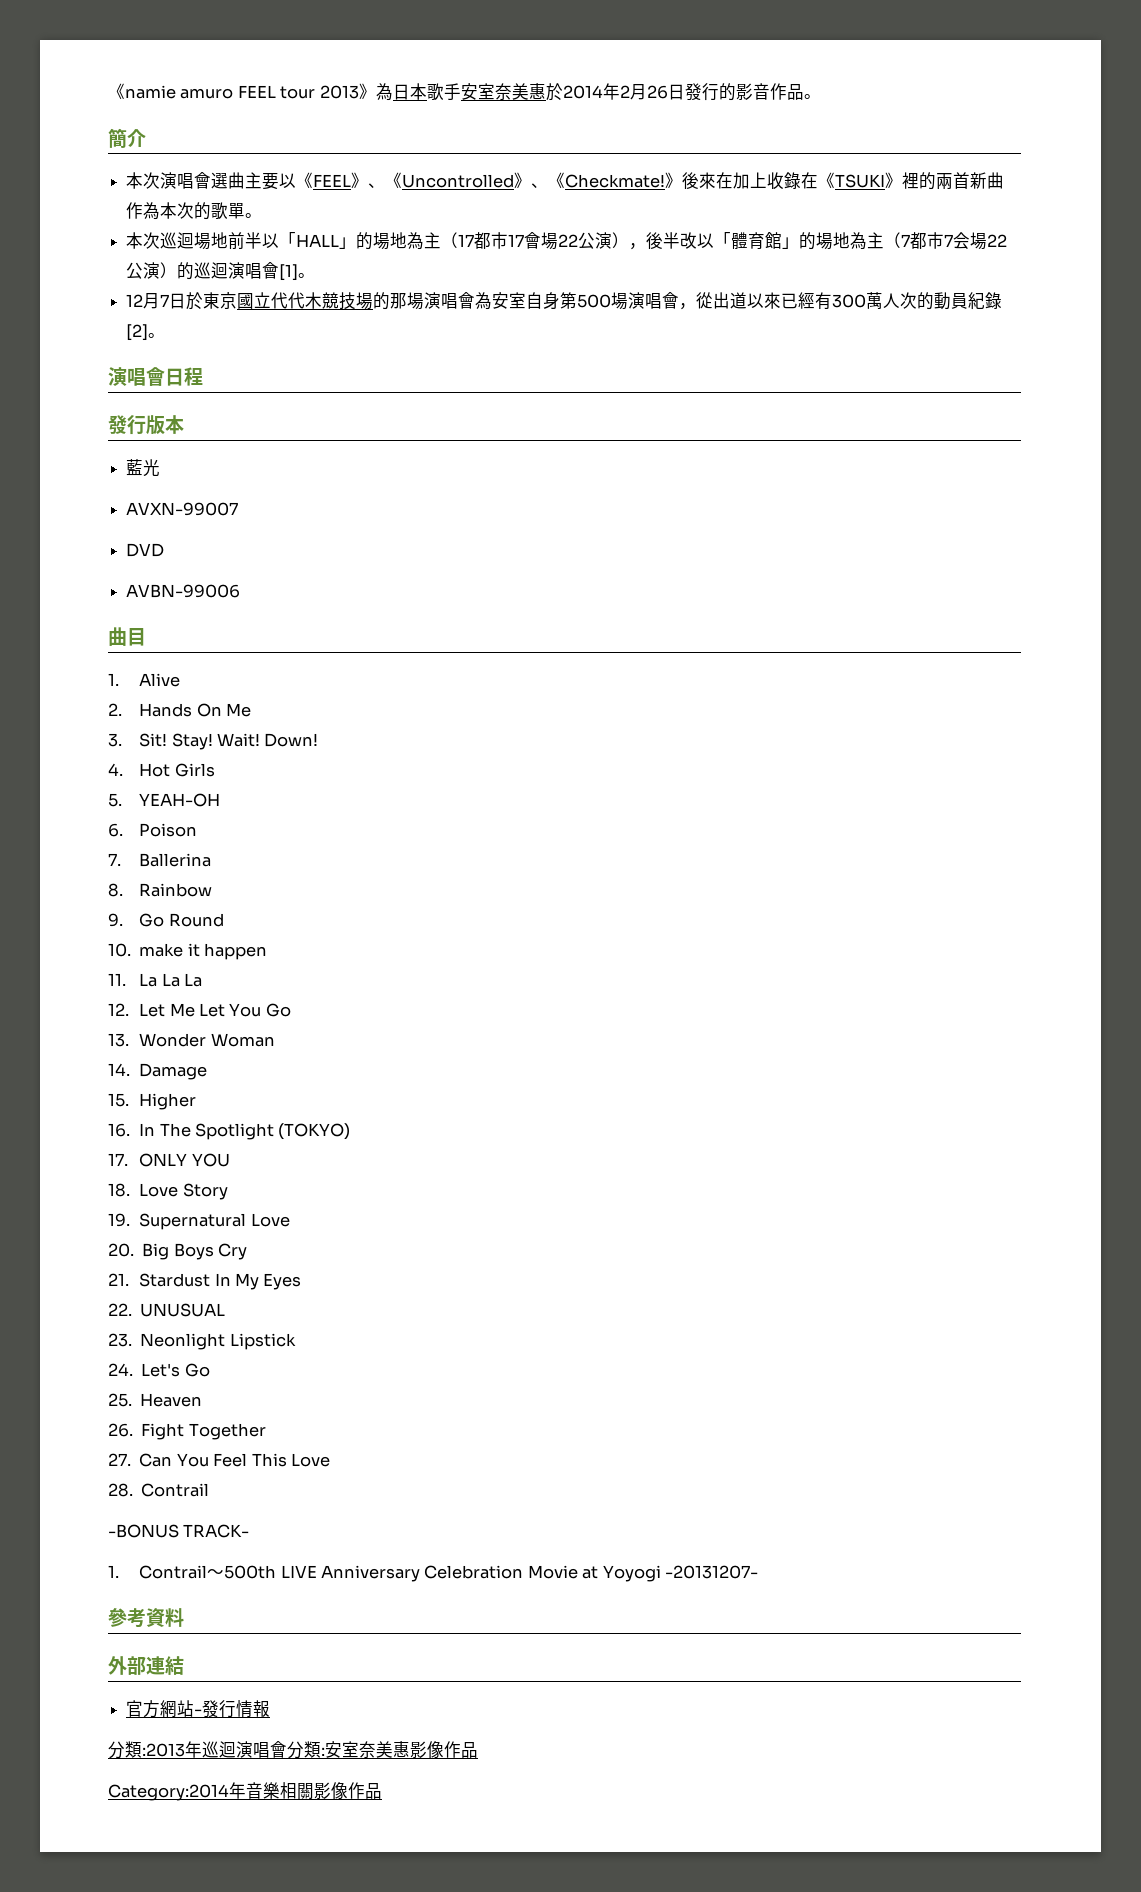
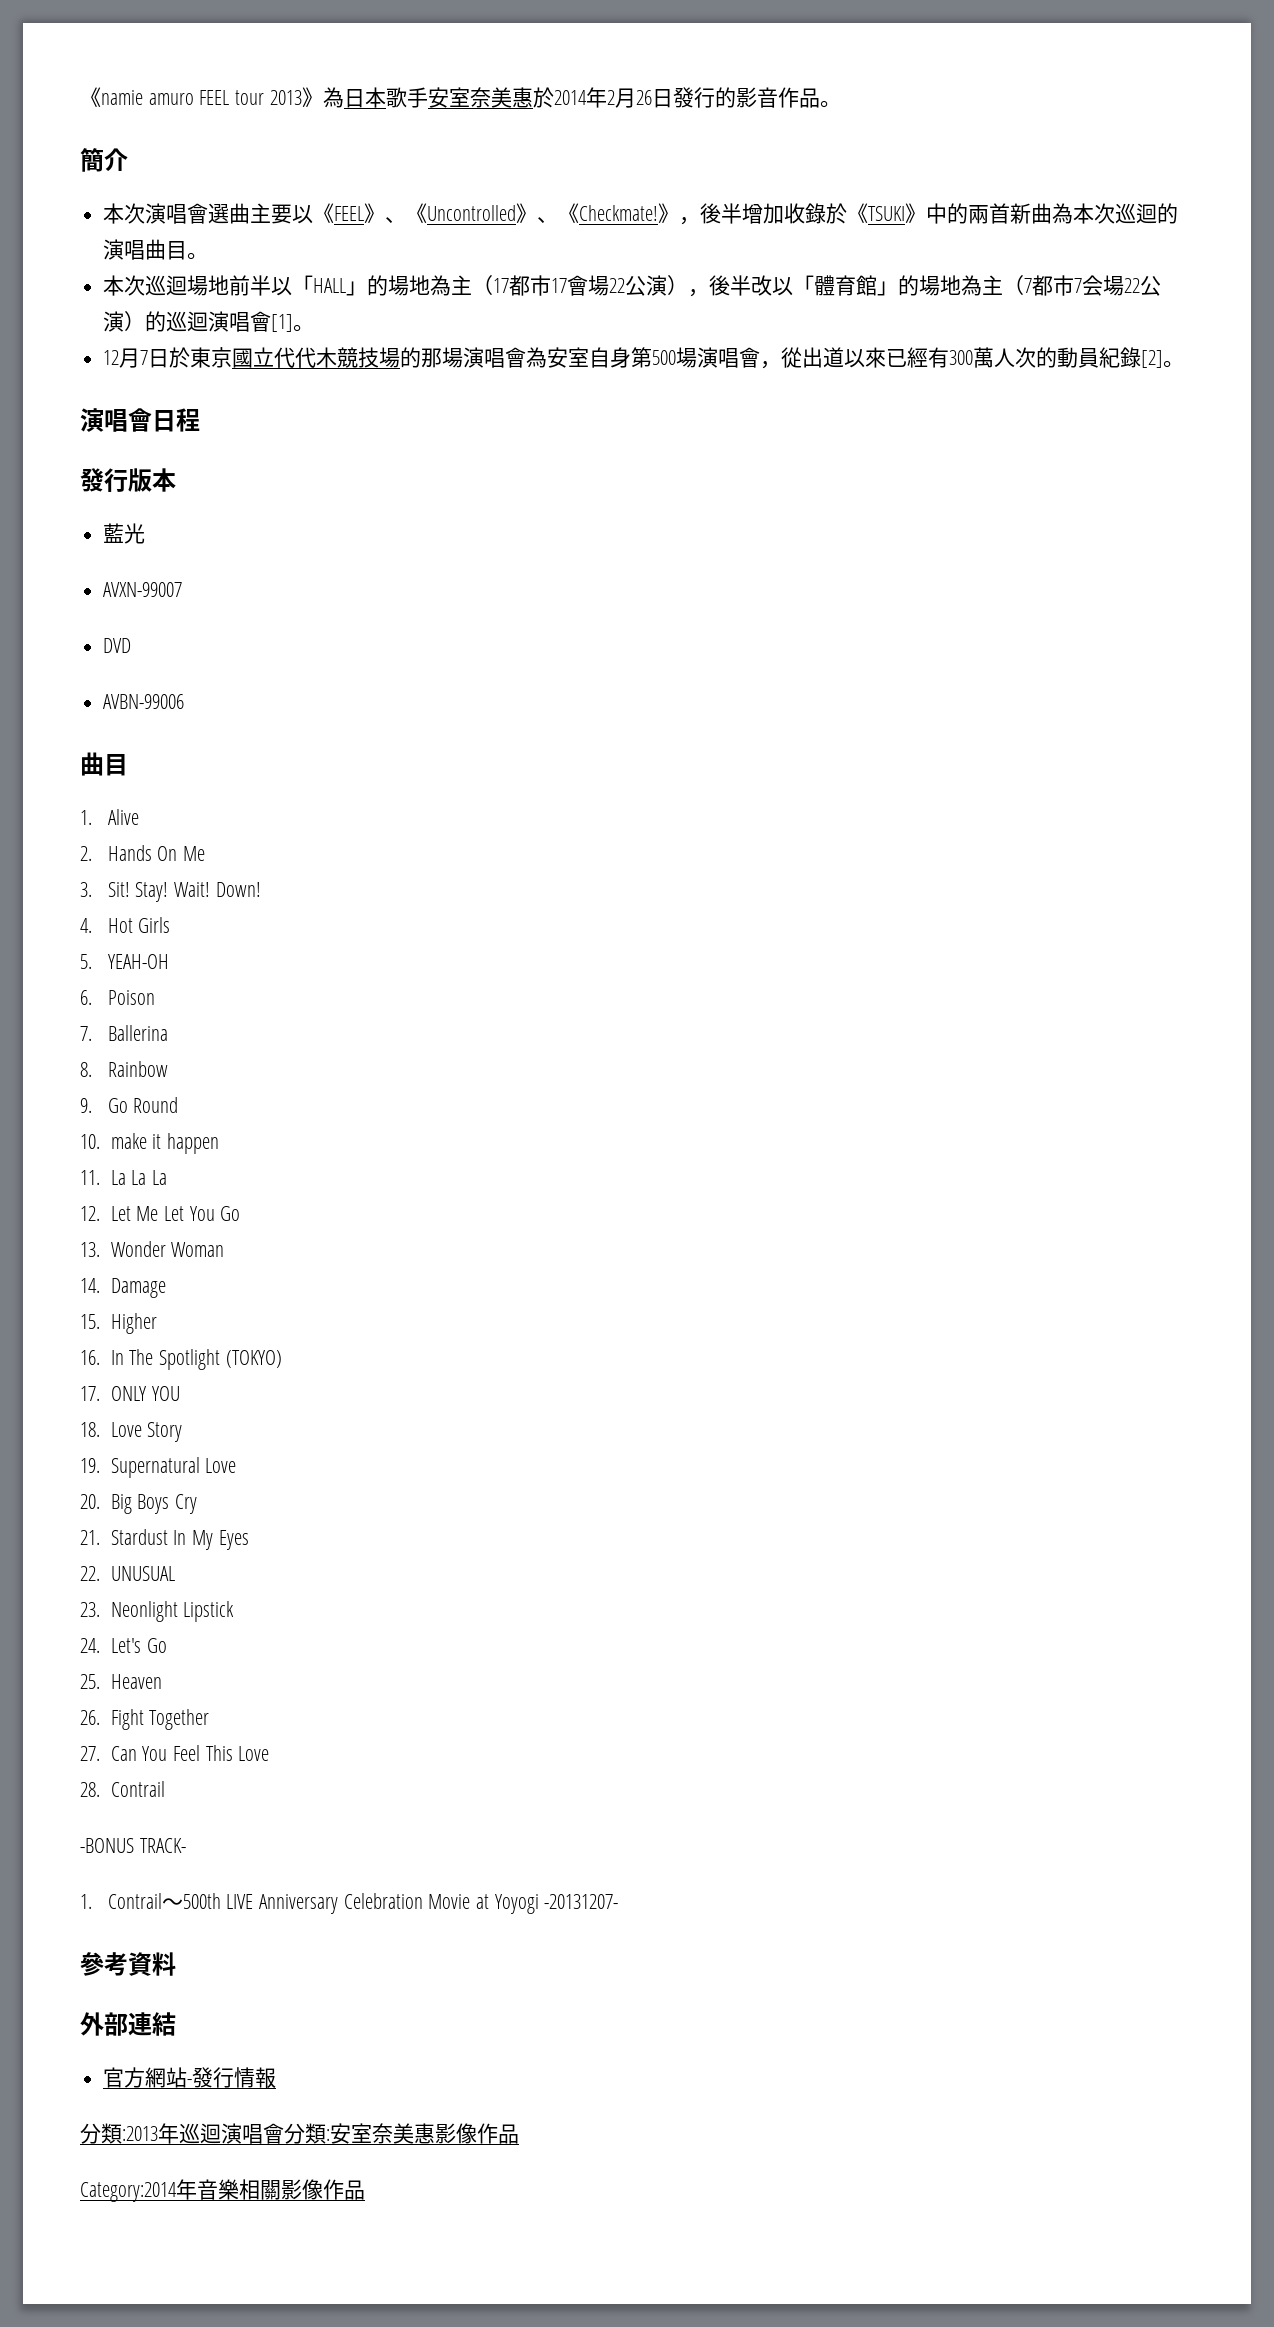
[682,172,819,190] 後來在加上收錄在 -> [679,203,848,225] ，後半增加收錄於
[902,172,920,189] 裡 -> [926,203,948,224] 中
[126,202,246,220] 作為本次的歌單 -> [1052,203,1179,224] [103,239,188,260] 為本次巡迴的演唱曲目

